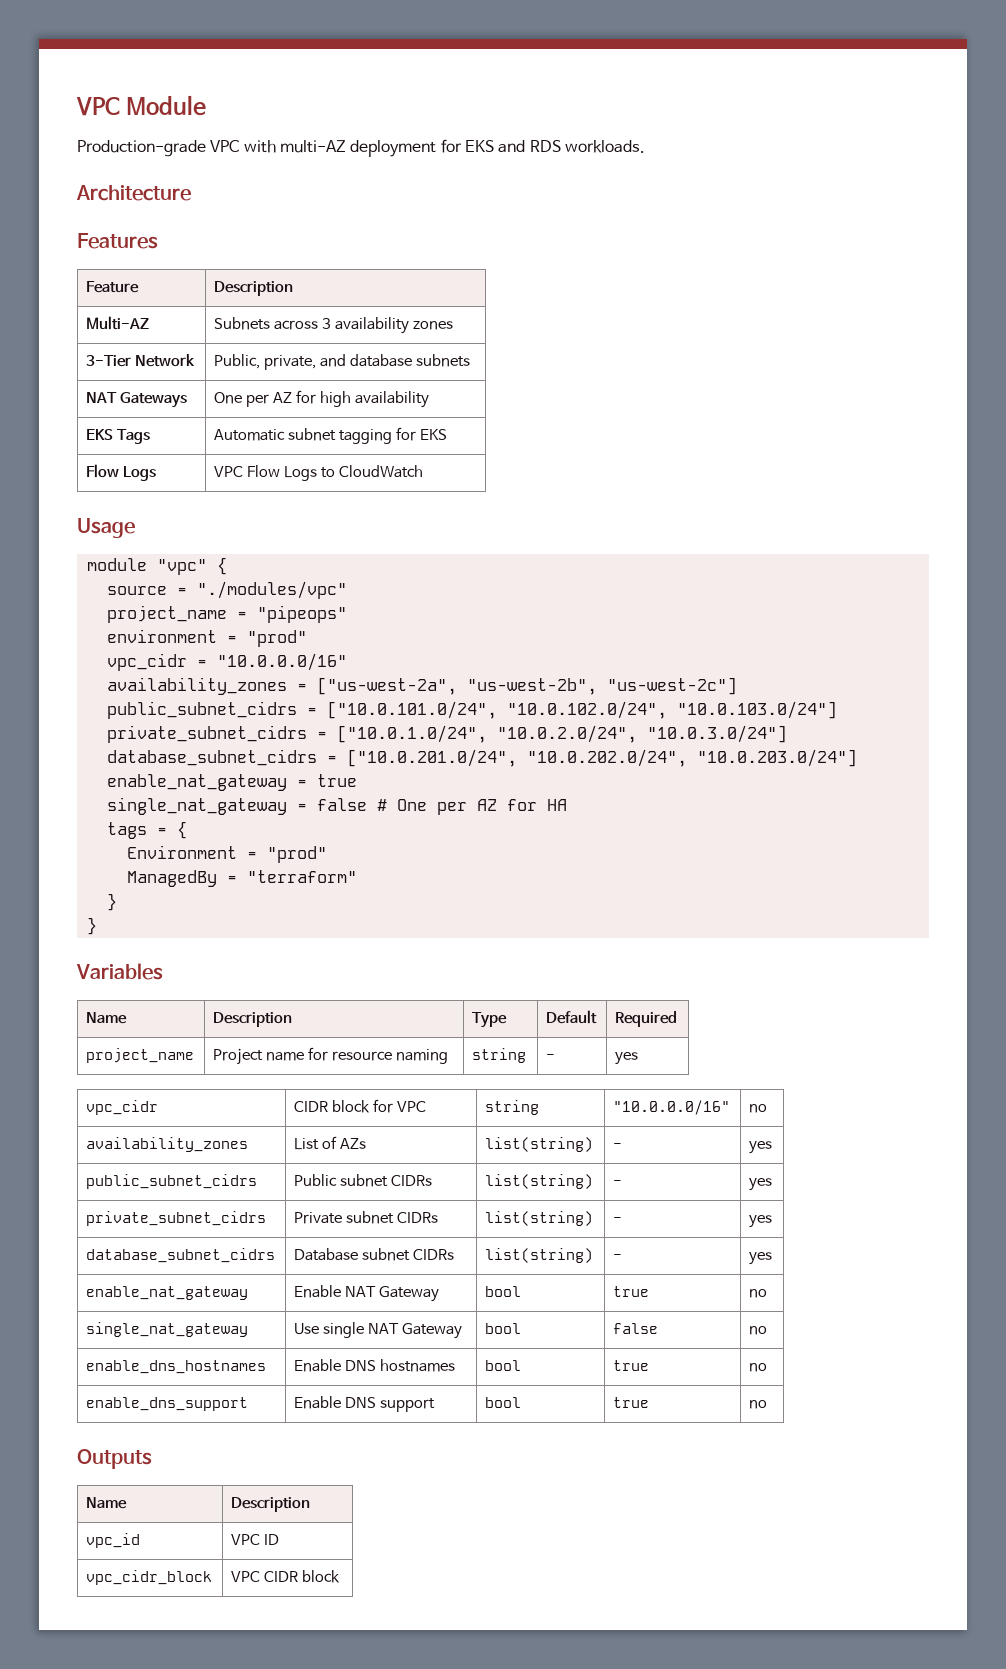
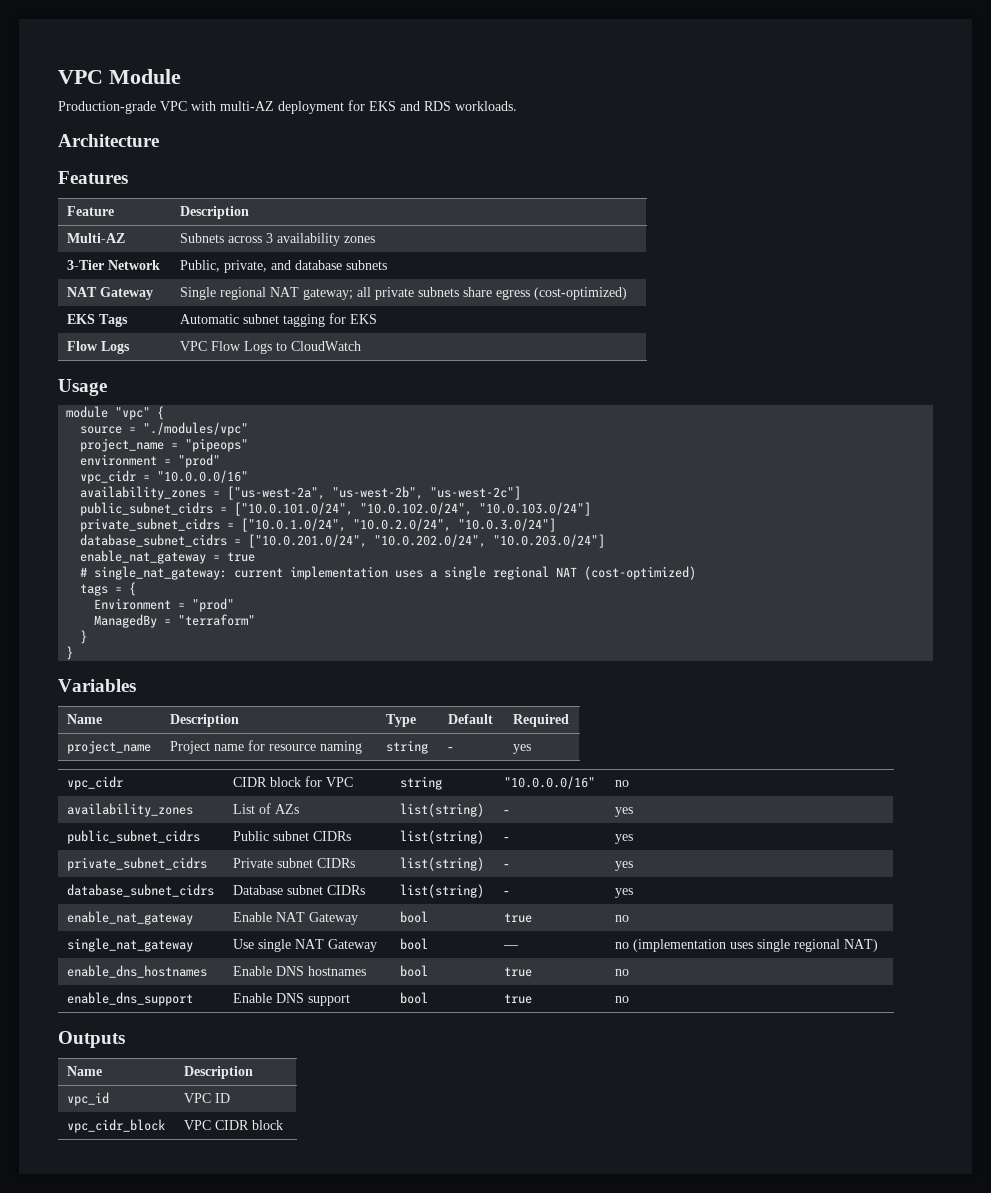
[120,392,188,408] [214,390,429,408] Gateways | One per AZ for high availability -> [100,287,154,300] [180,287,628,300] Gateway | Single regional NAT gateway; all private subnets share egress (cost-optimized)
[106,797,567,815] single_nat_gateway = false # One per AZ for HA -> [80,566,697,580] # single_nat_gateway: current implementation uses a single regional NAT (cost-optimized)
[613,1323,659,1334] [749,1326,768,1335] false | no -> [503,945,520,949] [615,939,879,952] — | no (implementation uses single regional NAT)

